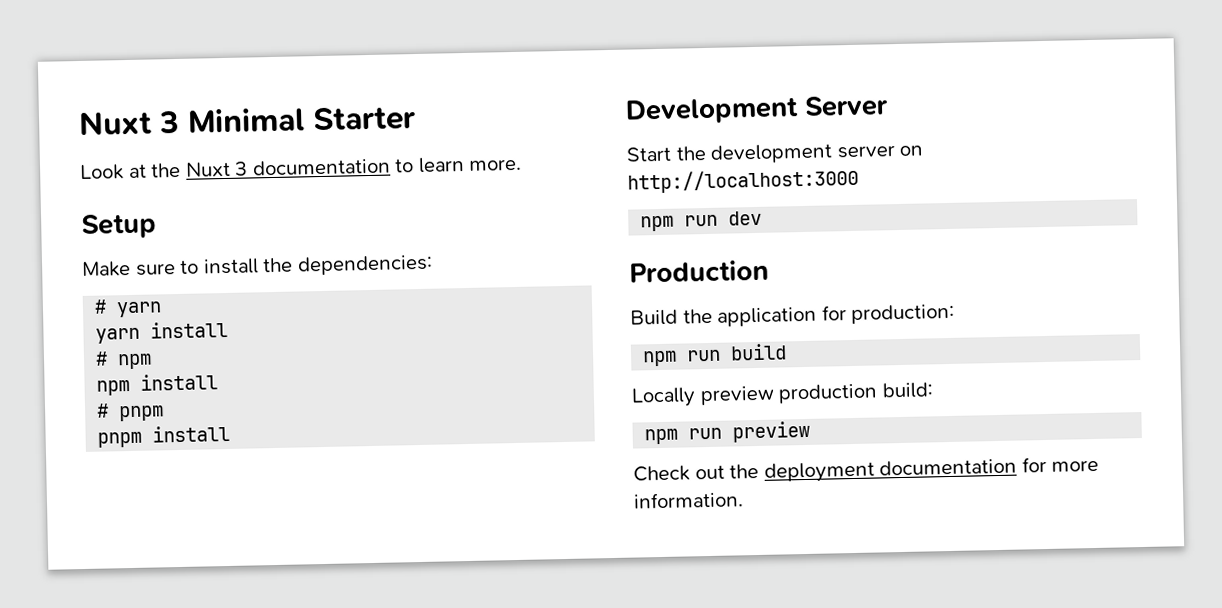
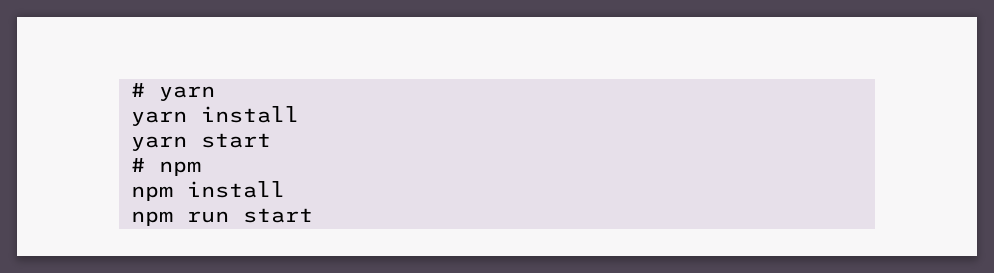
[78,106,416,136] [79,157,523,180] [81,213,157,239] [82,254,433,277] Nuxt 3 Minimal Starter // Look at the Nuxt 3 documentation to learn more. // Setup // Make sure to install the dependencies: // -> (130, 90) none
(229, 329) none -> [130,133,271,151] // yarn start
[96,403,165,422] [97,424,231,448] [625,95,889,125] [626,143,924,164] [627,167,859,194] [640,210,763,232] [629,259,769,283] [630,303,956,327] [642,343,788,367] [631,382,934,408] [644,420,811,445] [633,456,1100,483] [633,491,744,509] # pnpm // pnpm install // Development Server // Start the development server on http://localhost:3000 // npm run dev // Production // Build the application for production: // npm run build // Locally preview production build: // npm run preview // Check out the deployment documentation for more information. -> [130,208,313,226] npm run start

